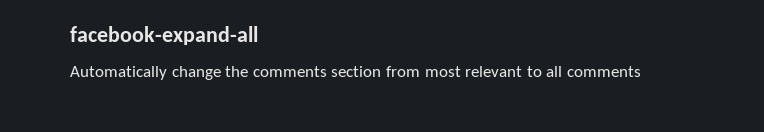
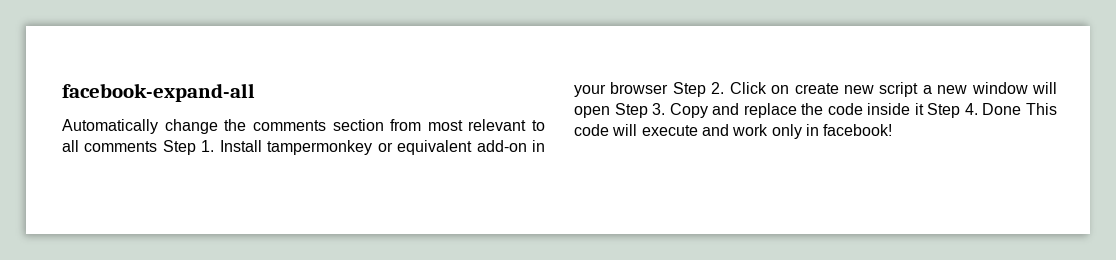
(641, 71) none -> [162,140,546,155] [574,82,1057,97] [574,103,1057,118] [574,124,893,139] Step 1. Install tampermonkey or equivalent add-on in your browser Step 2. Click on create new script a new window will open Step 3. Copy and replace the code inside it Step 4. Done This code will execute and work only in facebook!

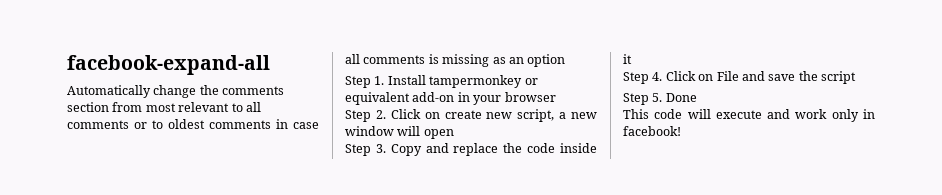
(158, 146) none -> [134,119,319,129] [345,54,566,67] or to oldest comments in case all comments is missing as an option //
(669, 88) none -> (556, 97) //
[879,82,919,97] script -> [517,109,555,122] script,
(610, 112) none -> (454, 134) //
(924, 109) none -> (632, 59) //
(978, 109) none -> [665,71,856,84] [623,93,663,105] Click on File and save the script // Step 5.
(1022, 109) none -> (697, 97) //

